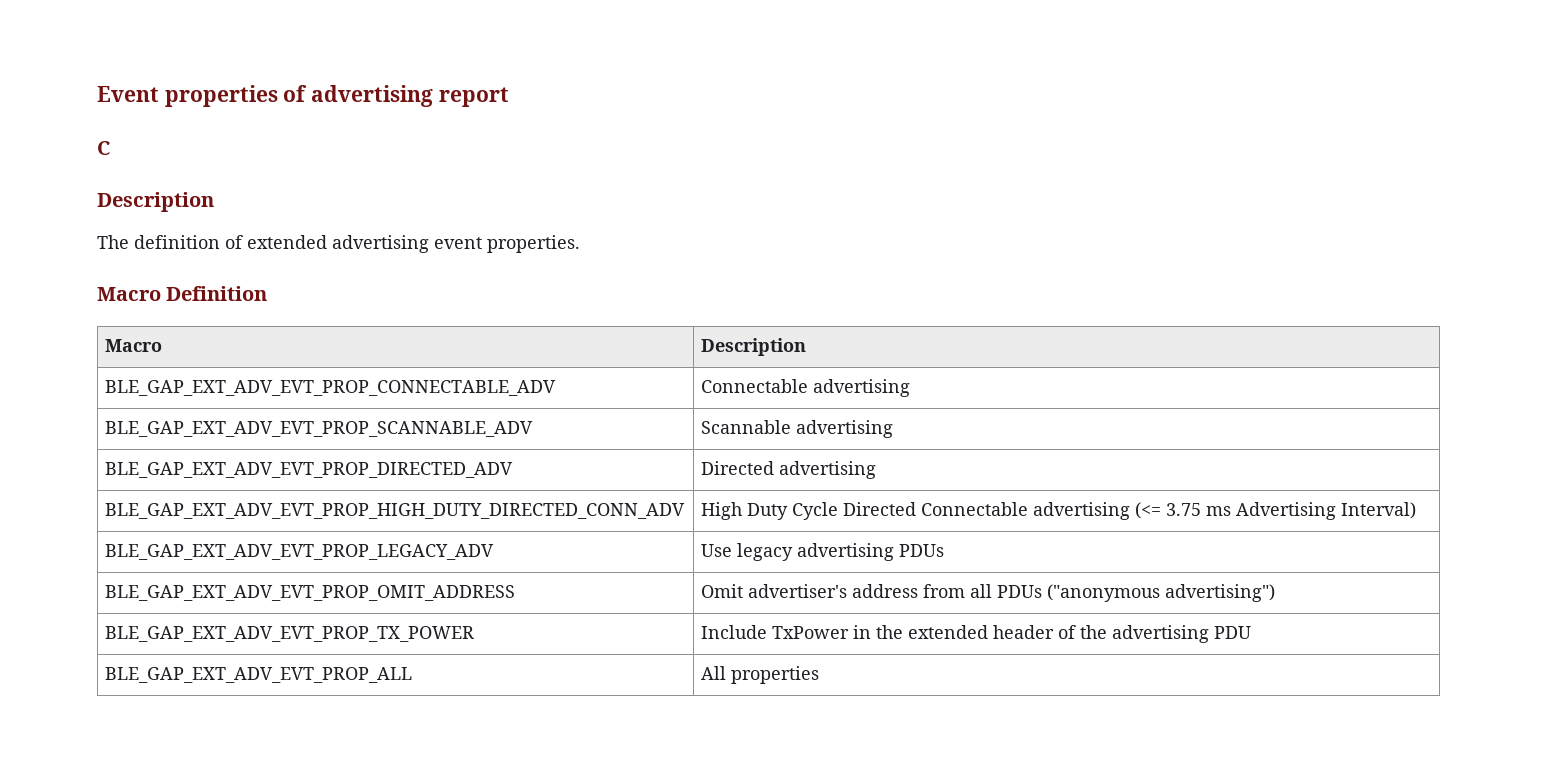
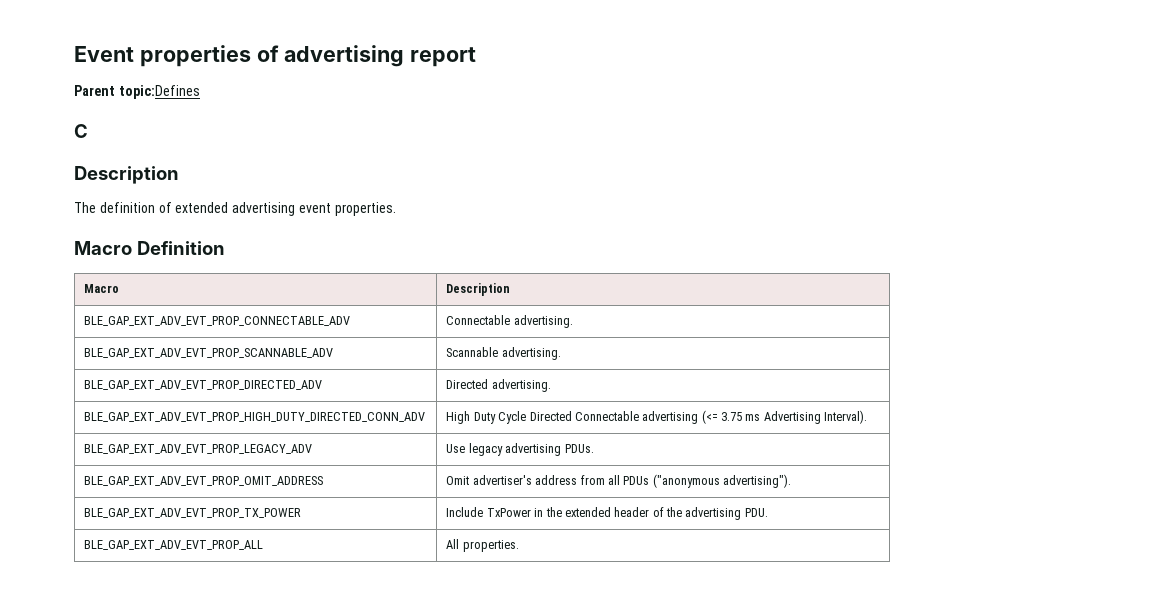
(509, 97) none -> [74,85,200,99] // Parent topic:Defines
[813,379,911,397] advertising -> [513,315,573,328] advertising.
[796,420,894,438] advertising -> [501,347,561,360] advertising.
[779,461,877,479] advertising -> [491,379,551,392] advertising.
[1341,502,1417,519] Interval) -> [824,410,868,424] Interval).
[899,544,945,557] PDUs -> [564,444,594,453] PDUs.
[1165,584,1276,602] advertising") -> [723,474,792,488] advertising").
[1214,626,1252,639] PDU -> [744,508,768,517] PDU.
[731,666,820,684] properties -> [462,540,519,552] properties.

